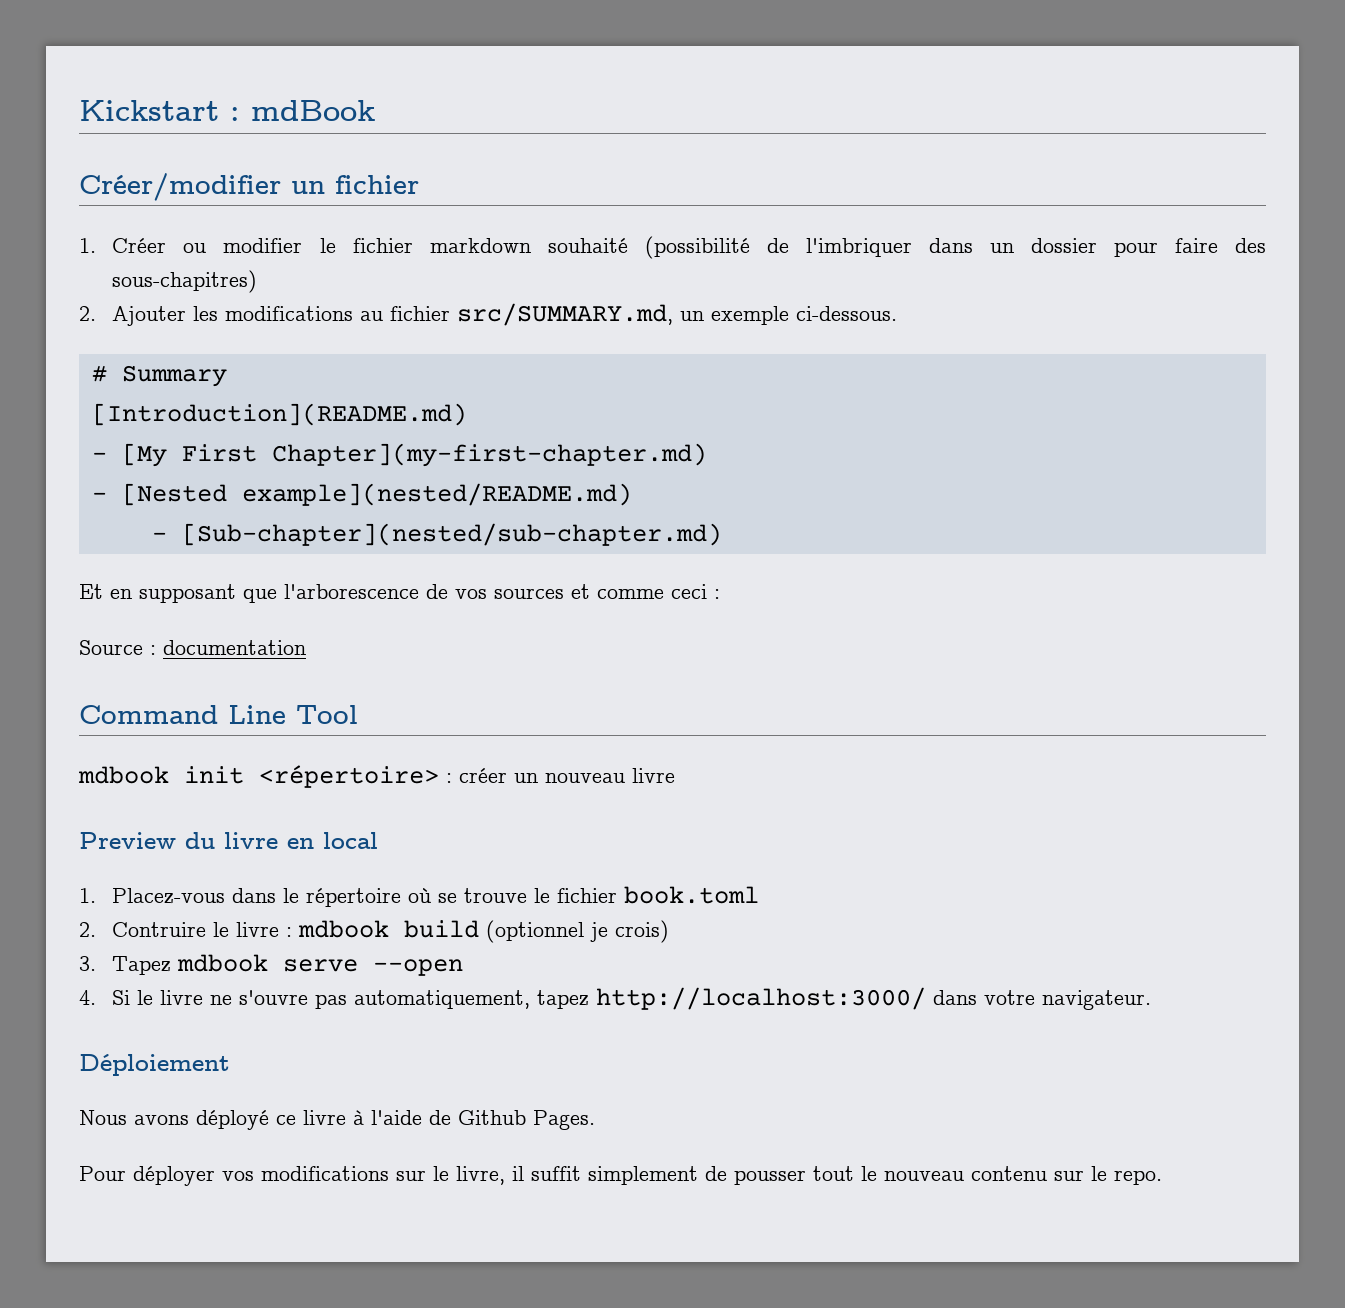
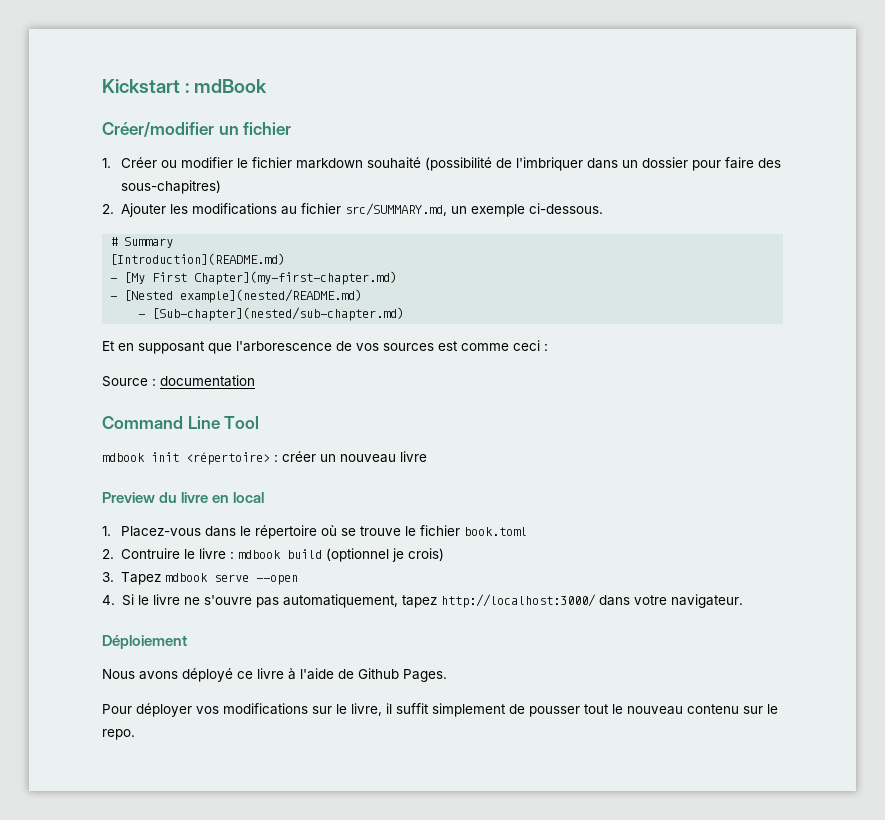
[571,584,590,599] et -> [438,341,458,351] est

